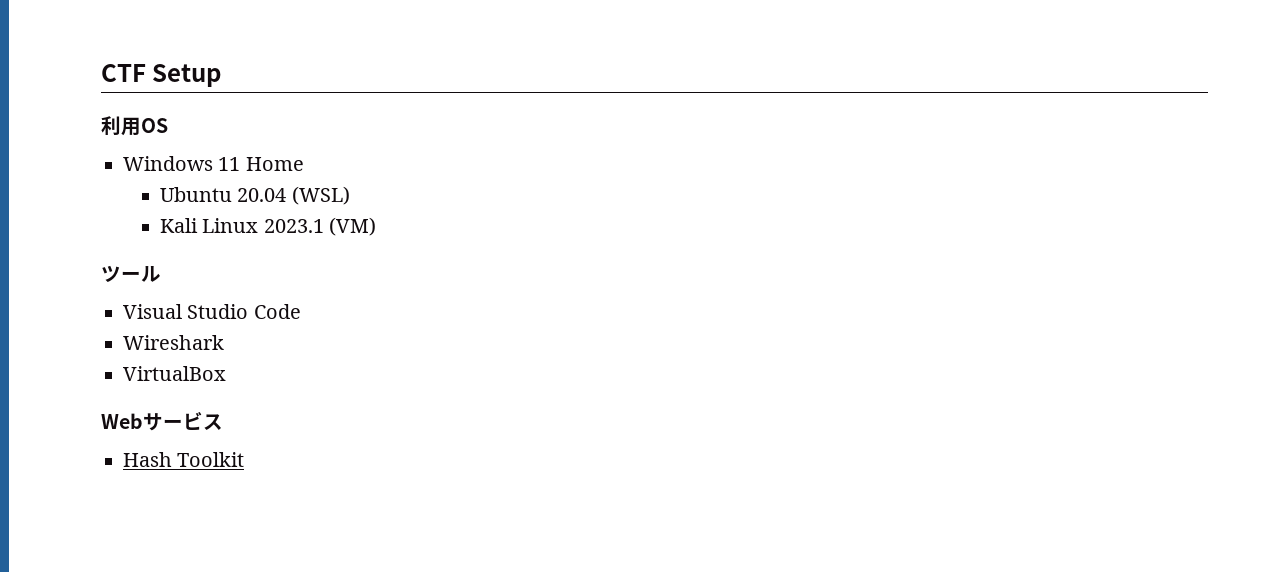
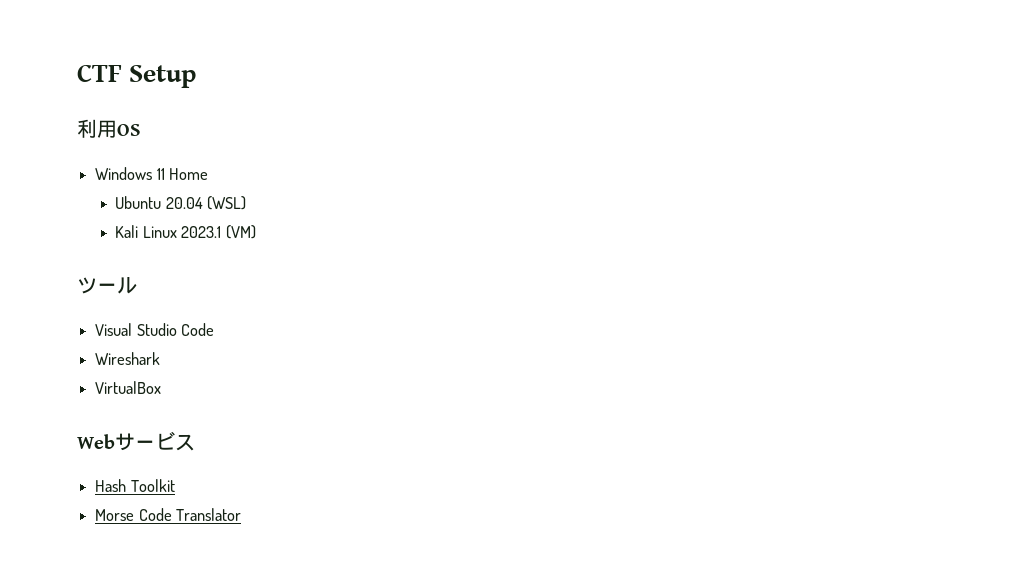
(245, 459) none -> [95,508,242,521] // Morse Code Translator

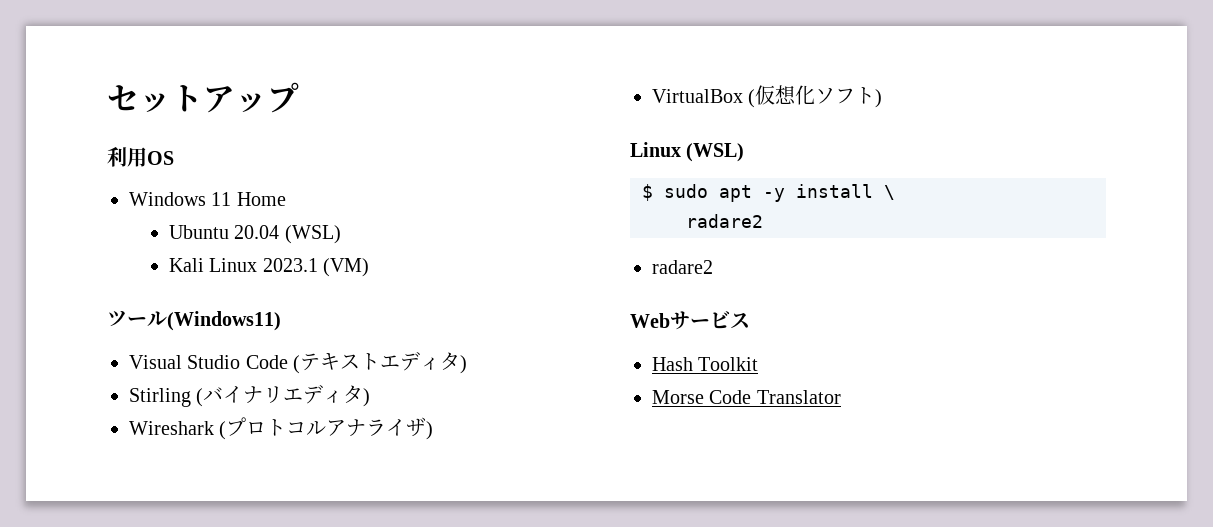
[77,64,197,88] CTF Setup -> [107,82,299,113] セットアップ
(137, 285) none -> [167,311,281,331] (Windows11)
[95,352,161,365] [95,381,162,394] // Wireshark // VirtualBox -> [293,351,468,374] [129,384,371,407] [129,417,434,440] [652,85,883,108] [630,142,745,162] [642,184,895,202] [686,214,763,228] [652,260,713,274] (テキストエディタ) // Stirling (バイナリエディタ) // Wireshark (プロトコルアナライザ) // VirtualBox (仮想化ソフト) // Linux (WSL) // $ sudo apt -y install \ // radare2 // radare2

